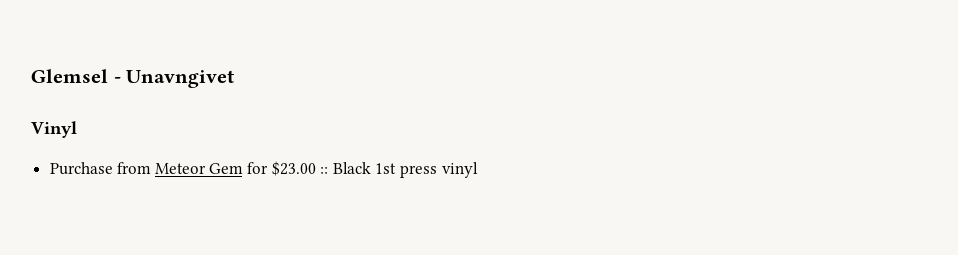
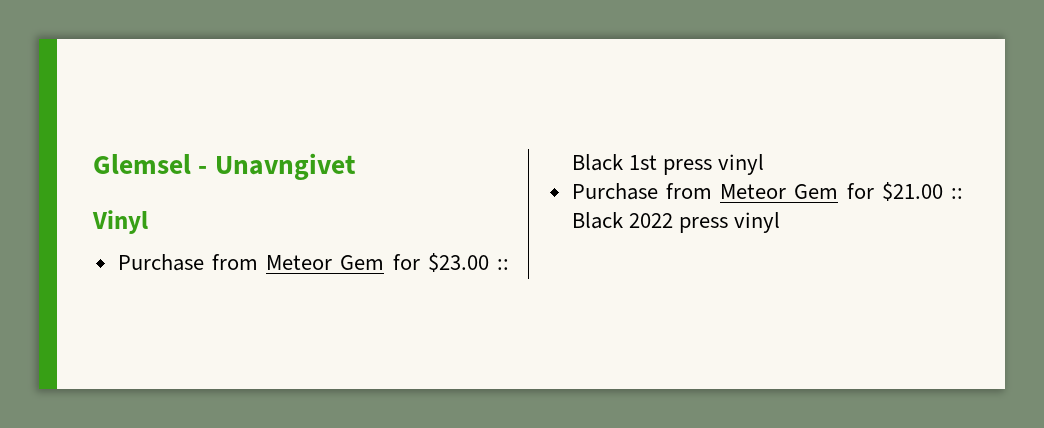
(478, 170) none -> [571,182,963,201] [571,212,780,233] // Purchase from Meteor Gem for $21.00 :: Black 2022 press vinyl

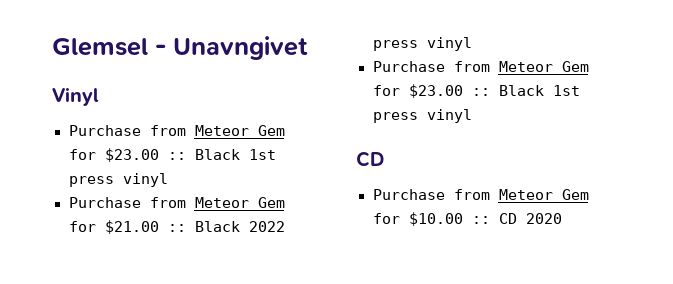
(780, 222) none -> [372,61,589,72] [372,84,580,98] [372,109,472,123] [356,151,384,167] [372,189,589,200] [372,212,562,226] // Purchase from Meteor Gem for $23.00 :: Black 1st press vinyl // CD // Purchase from Meteor Gem for $10.00 :: CD 2020

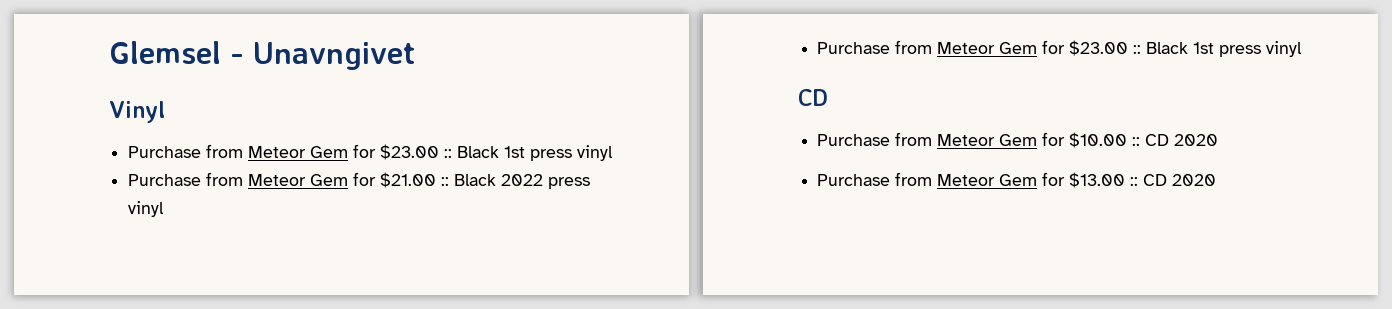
(562, 218) none -> [817,172,1217,188] // Purchase from Meteor Gem for $13.00 :: CD 2020

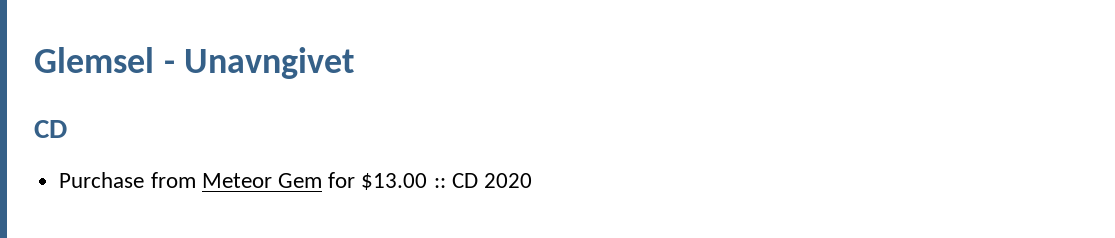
[109,101,165,123] [128,144,614,161] [128,172,591,189] [128,201,165,217] [817,40,1303,57] [798,89,828,106] [817,132,1219,148] Vinyl // Purchase from Meteor Gem for $23.00 :: Black 1st press vinyl // Purchase from Meteor Gem for $21.00 :: Black 2022 press vinyl // Purchase from Meteor Gem for $23.00 :: Black 1st press vinyl // CD // Purchase from Meteor Gem for $10.00 :: CD 2020 -> [34,120,67,138] CD

